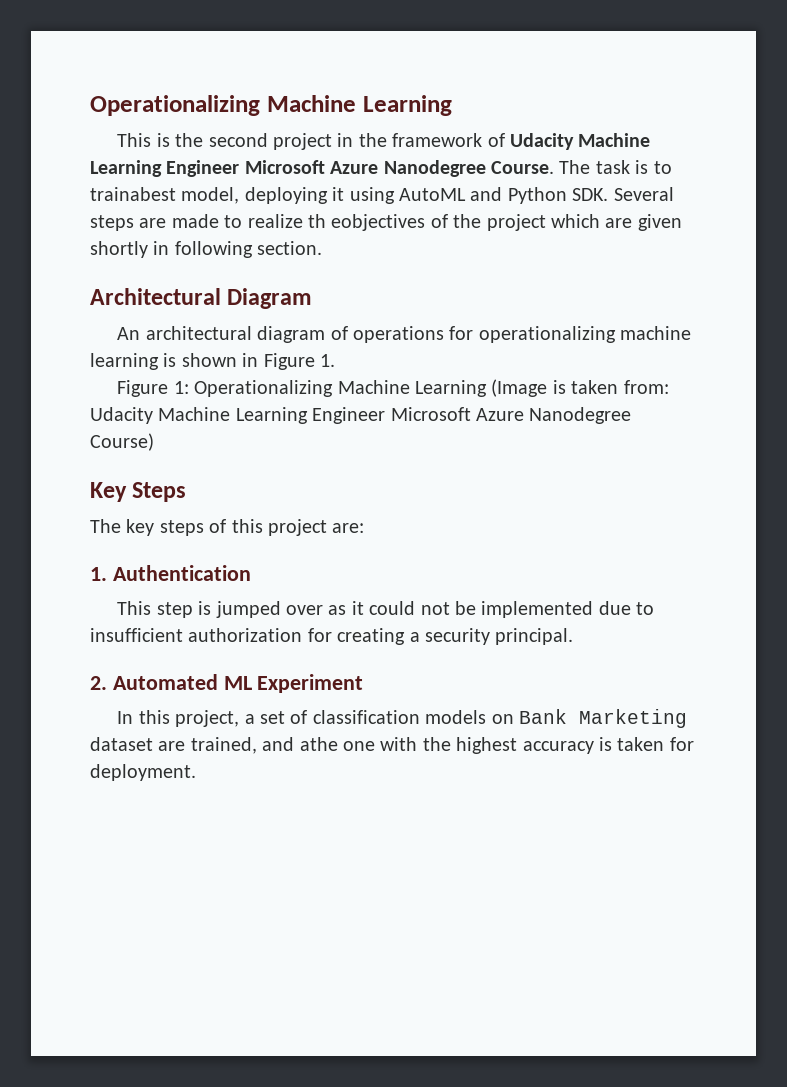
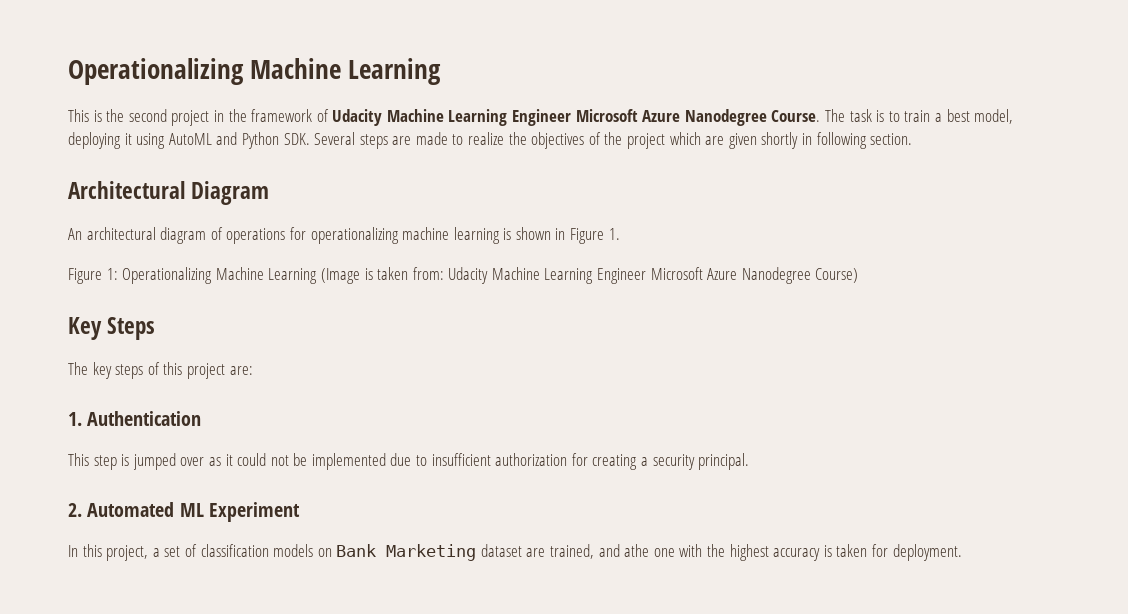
[90,187,176,201] trainabest -> [904,109,970,122] train a best
[308,214,426,231] th eobjectives -> [508,132,585,149] the objectives

